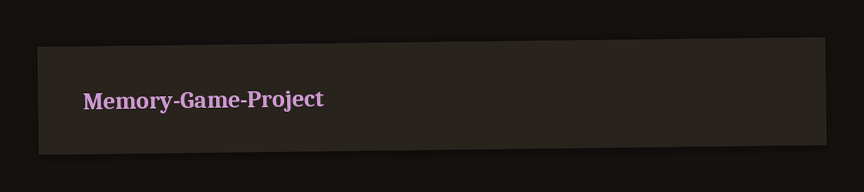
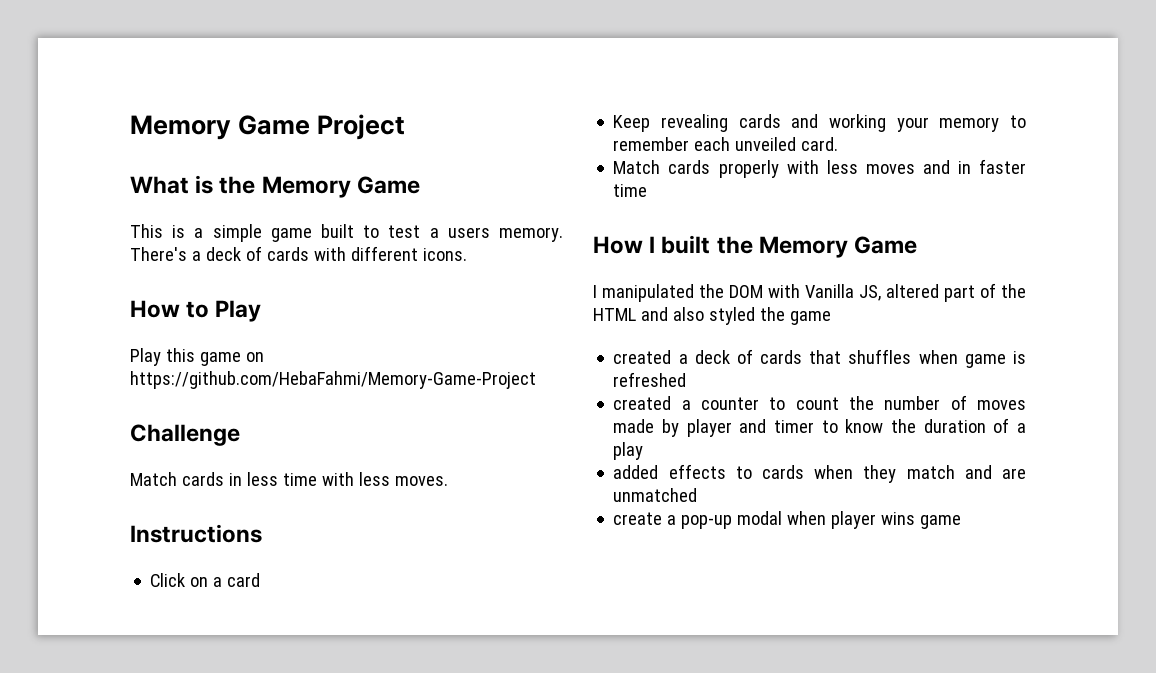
[82,90,325,115] Memory-Game-Project -> [130,114,406,140] [130,175,420,198] [130,224,563,242] [130,246,467,261] [130,300,262,322] [130,348,264,366] [130,371,536,389] [130,424,240,446] [130,472,448,486] [130,524,262,543] [150,573,261,587] [613,114,1026,132] [613,137,839,151] [613,159,1026,178] [613,184,648,197] [593,235,918,258] [593,283,1026,302] [593,307,831,325] [613,349,1026,368] [613,372,687,387] [613,395,1026,410] [613,418,1026,437] [613,442,644,460] [613,464,1026,483] [613,488,698,502] [613,511,962,529] Memory Game Project // What is the Memory Game // This is a simple game built to test a users memory. There's a deck of cards with different icons. // How to Play // Play this game on https://github.com/HebaFahmi/Memory-Game-Project // Challenge // Match cards in less time with less moves. // Instructions // Click on a card // Keep revealing cards and working your memory to remember each unveiled card. // Match cards properly with less moves and in faster time // How I built the Memory Game // I manipulated the DOM with Vanilla JS, altered part of the HTML and also styled the game // created a deck of cards that shuffles when game is refreshed // created a counter to count the number of moves made by player and timer to know the duration of a play // added effects to cards when they match and are unmatched // create a pop-up modal when player wins game

